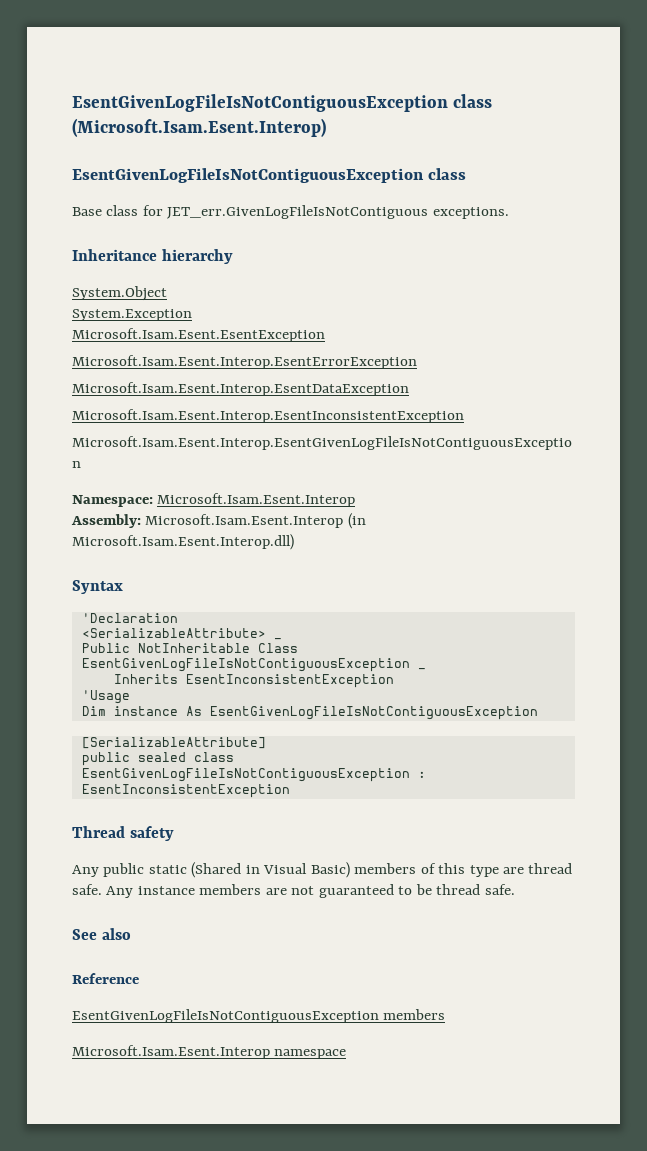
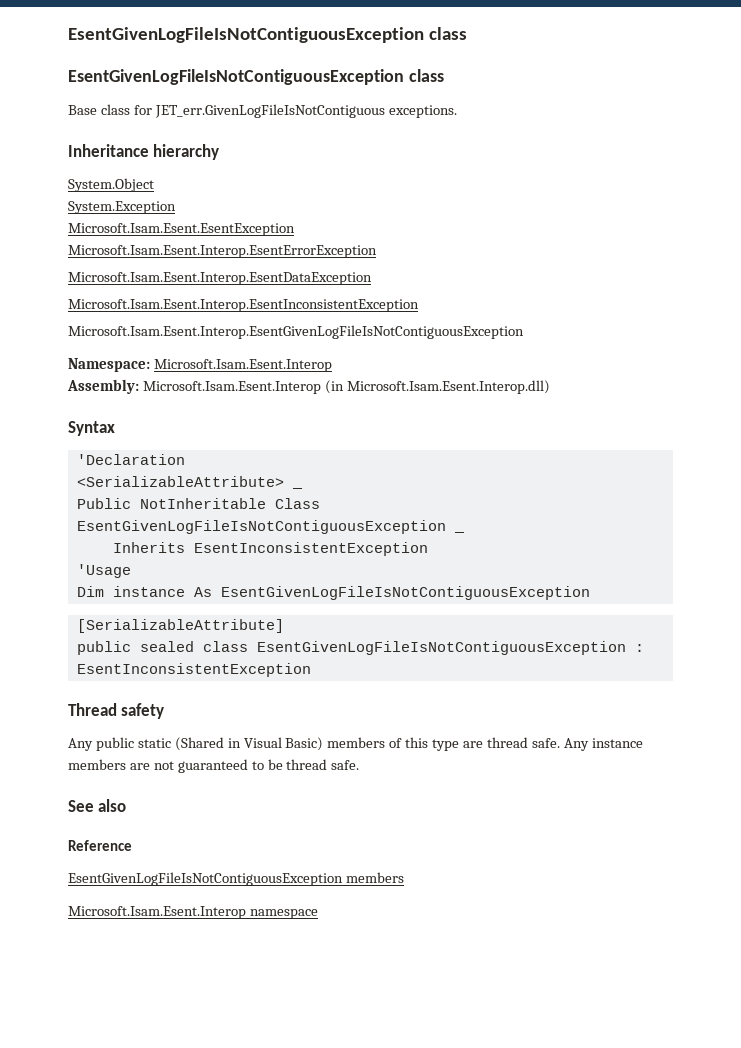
[72,94,493,112] [72,118,326,137] EsentGivenLogFileIsNotContiguousException class (Microsoft.Isam.Esent.Interop) -> [68,27,467,43] EsentGivenLogFileIsNotContiguousException class

